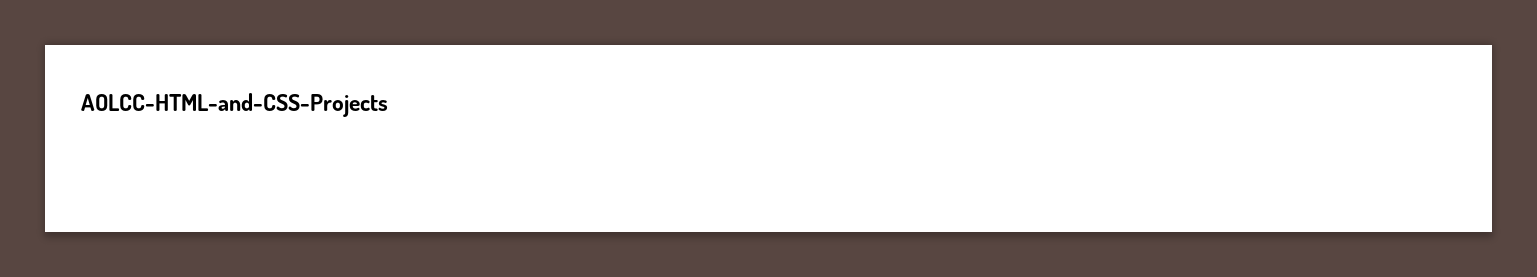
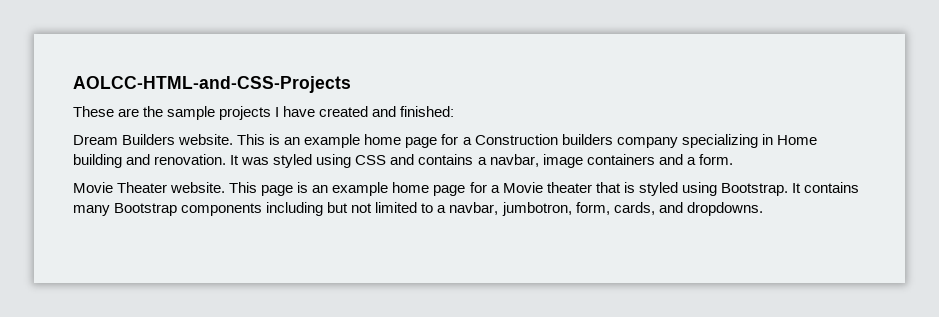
(388, 105) none -> [73,106,455,120] [73,134,817,148] [73,154,733,168] [73,182,859,196] [73,202,763,216] // These are the sample projects I have created and finished: // Dream Builders website. This is an example home page for a Construction builders company specializing in Home building and renovation. It was styled using CSS and contains a navbar, image containers and a form. // Movie Theater website. This page is an example home page for a Movie theater that is styled using Bootstrap. It contains many Bootstrap components including but not limited to a navbar, jumbotron, form, cards, and dropdowns.

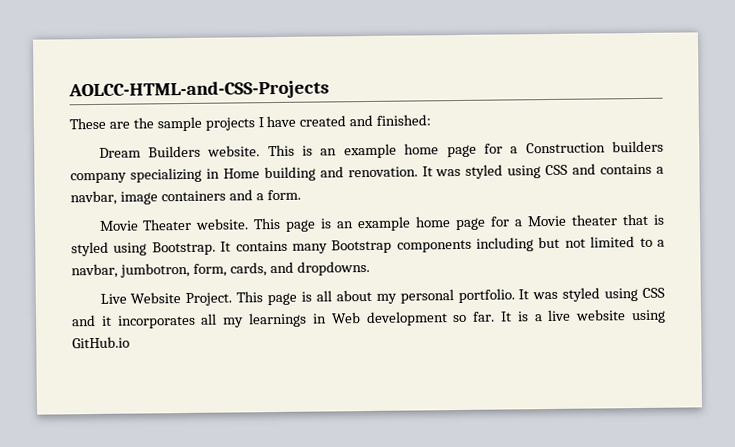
(763, 209) none -> [99,287,665,307] [71,309,666,329] [72,336,130,349] // Live Website Project. This page is all about my personal portfolio. It was styled using CSS and it incorporates all my learnings in Web development so far. It is a live website using GitHub.io

